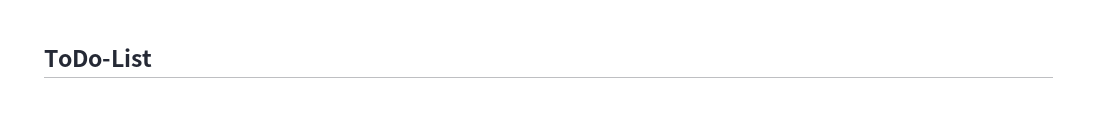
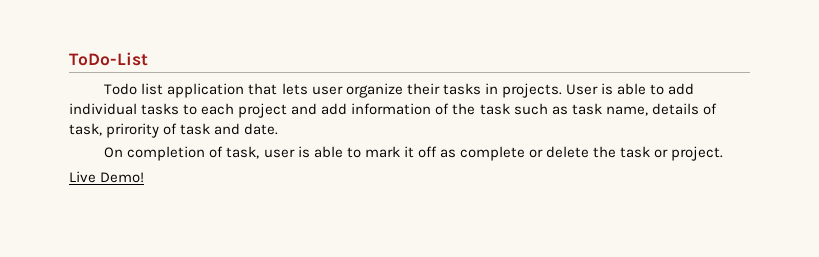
(152, 57) none -> [104,83,695,98] [69,103,717,118] [69,123,279,138] [104,146,724,161] [69,171,145,183] // Todo list application that lets user organize their tasks in projects. User is able to add individual tasks to each project and add information of the task such as task name, details of task, prirority of task and date. // On completion of task, user is able to mark it off as complete or delete the task or project. // Live Demo!

